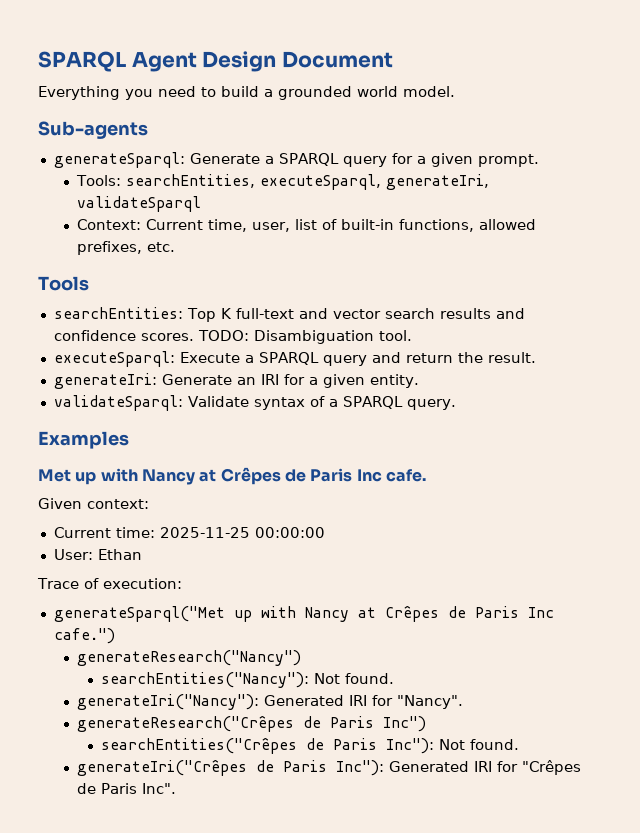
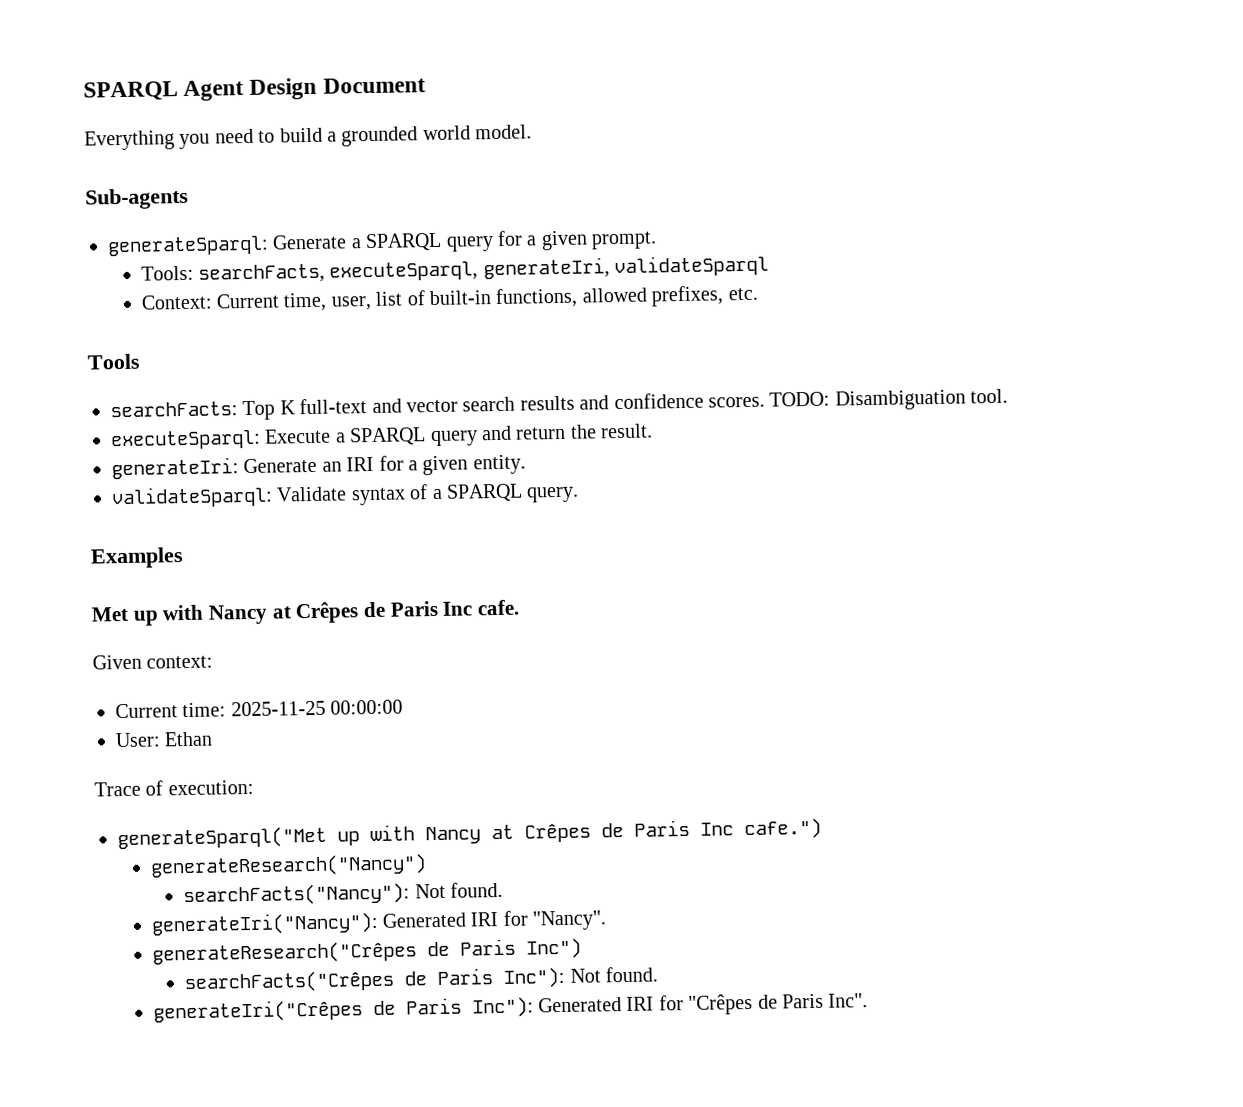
[126,174,256,188] searchEntities, -> [197,263,325,284] searchFacts,
[53,307,183,319] searchEntities: -> [110,401,238,418] searchFacts:
[100,672,309,688] searchEntities("Nancy"): -> [183,882,411,907] searchFacts("Nancy"):
[100,738,297,754] searchEntities("Crêpes -> [184,969,395,994] searchFacts("Crêpes

